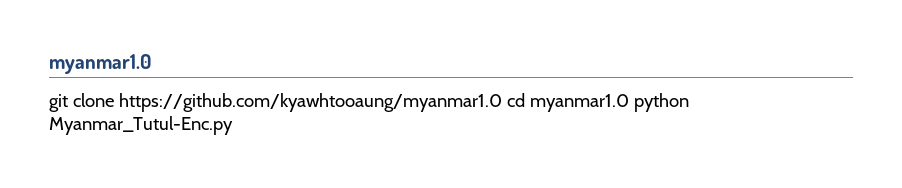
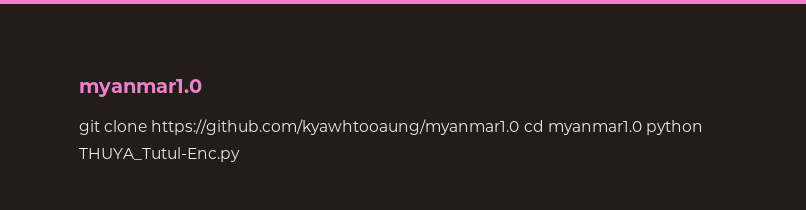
[49,116,233,135] Myanmar_Tutul-Enc.py -> [79,147,240,162] THUYA_Tutul-Enc.py

